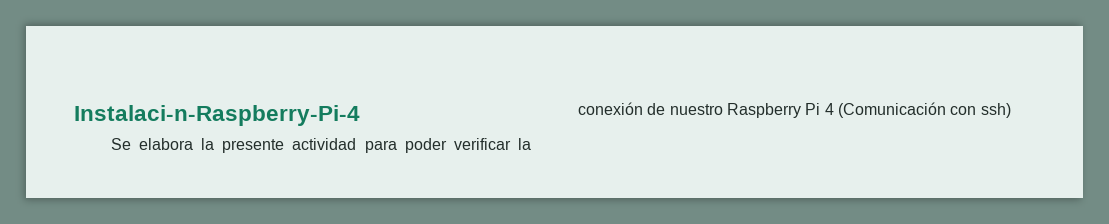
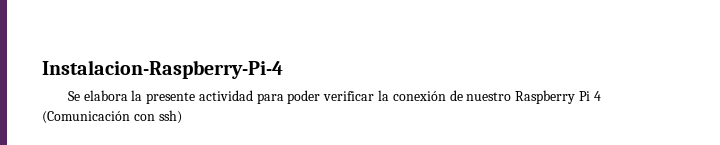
[74,105,360,126] Instalaci-n-Raspberry-Pi-4 -> [42,60,283,79] Instalacion-Raspberry-Pi-4

